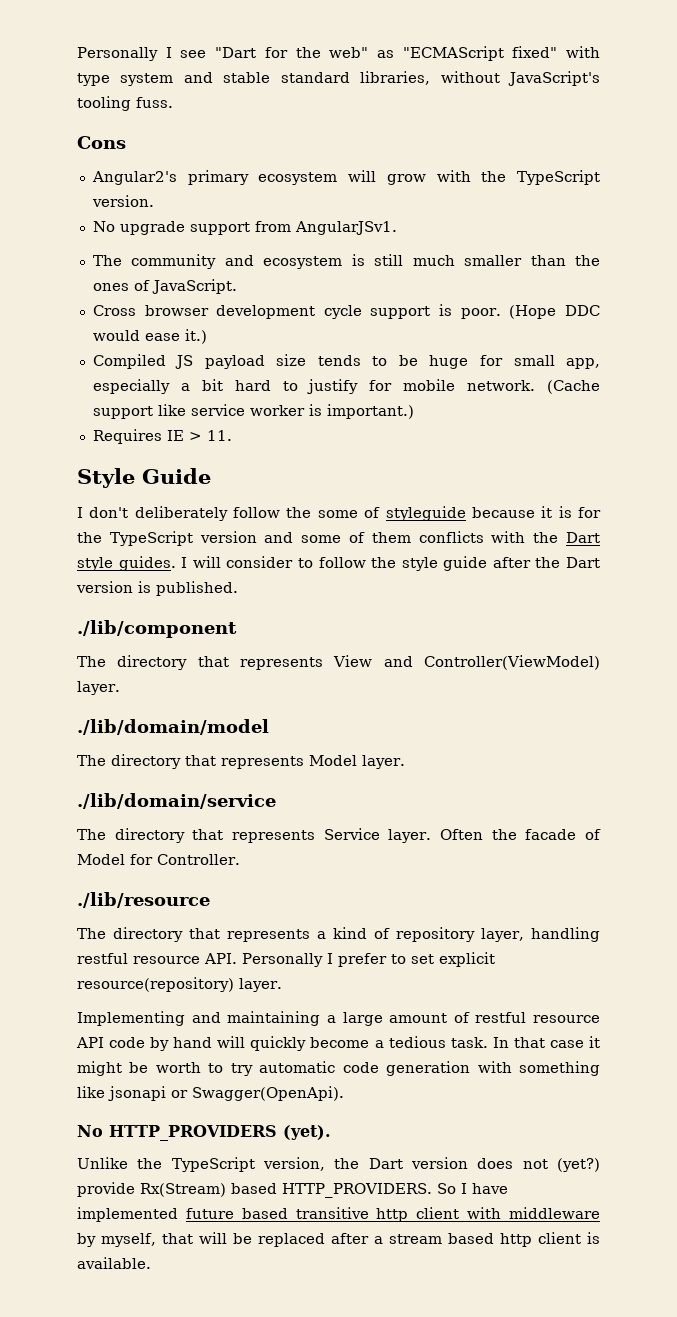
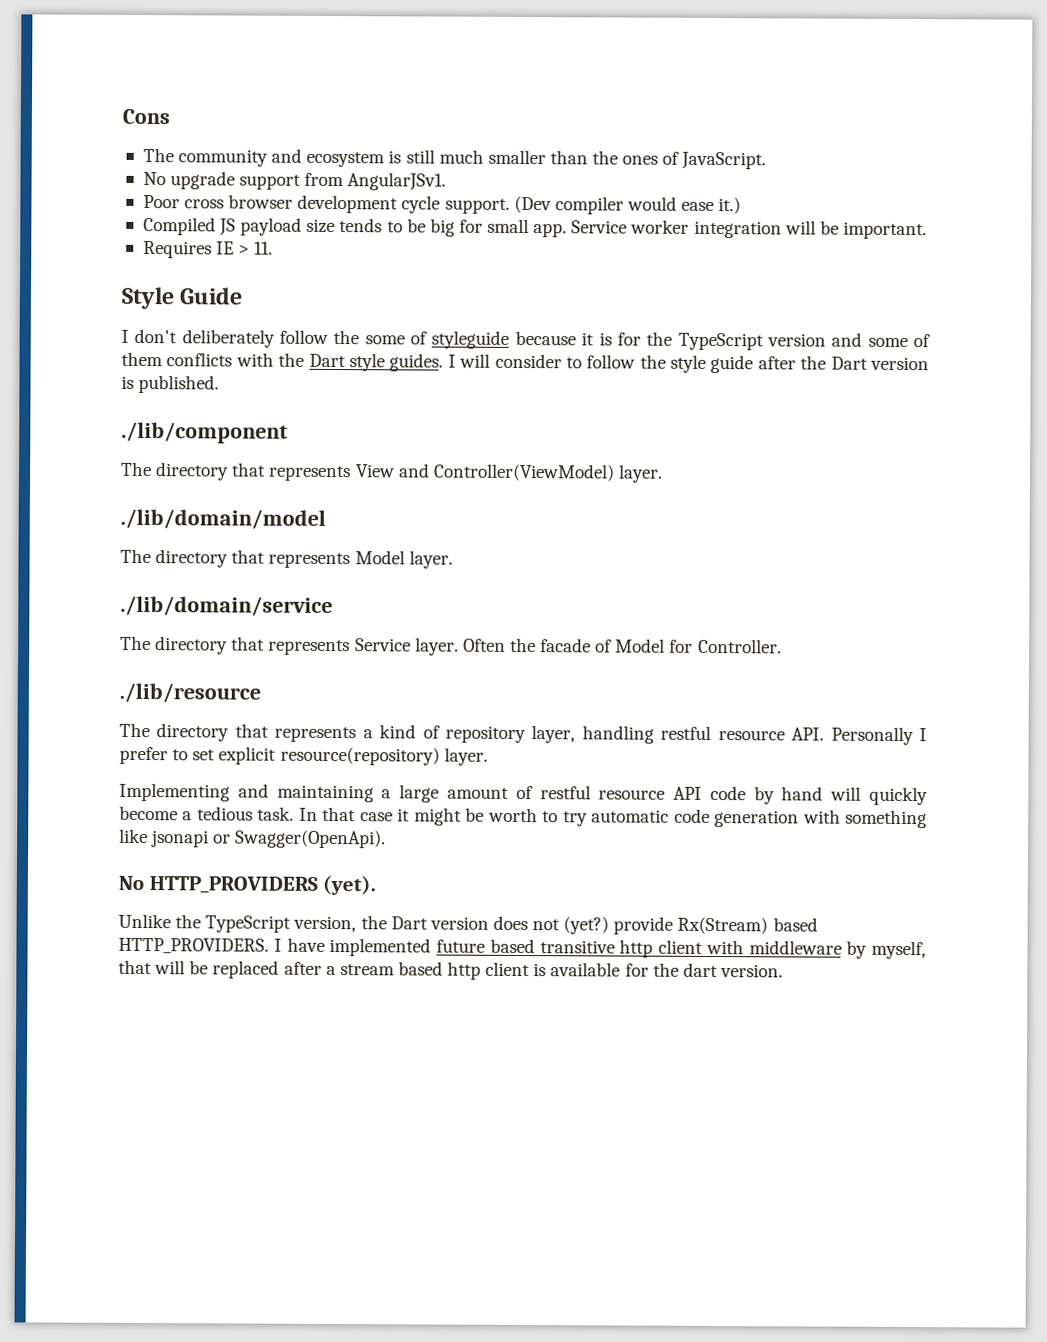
[77,46,600,61] [77,71,600,86] [77,96,173,111] [77,136,126,149] [91,170,600,185] [91,195,154,207] [92,221,397,235] Personally I see "Dart for the web" as "ECMAScript fixed" with type system and stable standard libraries, without JavaScript's tooling fuss. // Cons // Angular2's primary ecosystem will grow with the TypeScript version. // No upgrade support from AngularJSv1. -> [122,108,170,125] Cons
[92,304,601,319] Cross browser development cycle support is poor. (Hope DDC -> [142,171,447,191] [142,194,624,215] No upgrade support from AngularJSv1. // Poor cross browser development cycle support. (Dev compiler
[429,355,469,369] huge -> [429,218,455,237] big
[566,358,600,369] [92,379,600,394] [92,404,414,419] app, especially a bit hard to justify for mobile network. (Cache support like service worker is important.) -> [533,219,927,240] app. Service worker integration will be important.
[437,1183,456,1194] So -> (269, 945) none
[77,1257,151,1269] available. -> [550,962,783,978] available for the dart version.

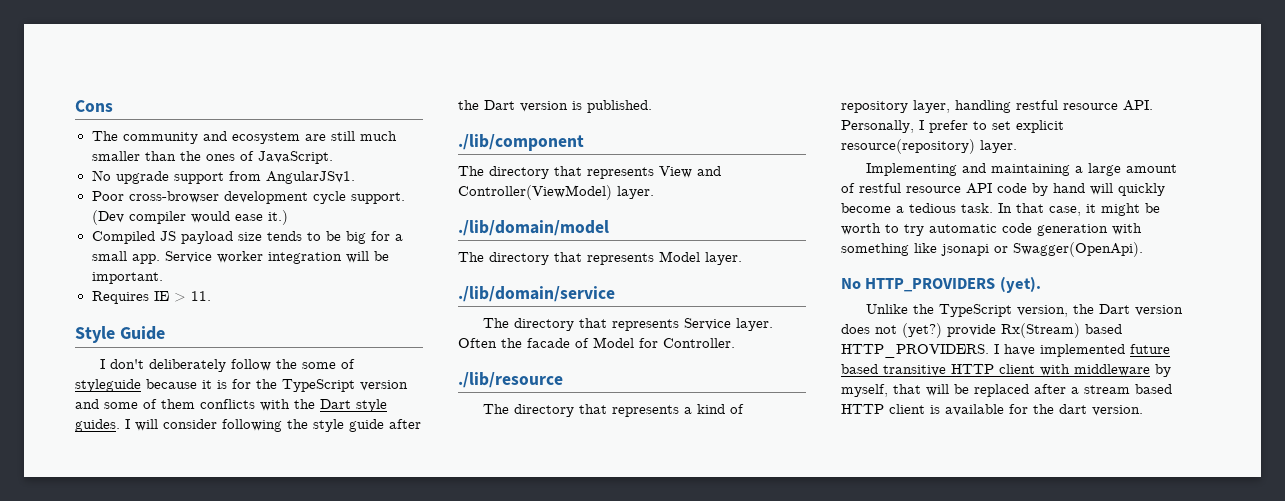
[388,150,402,164] is -> [304,134,326,141] are
[184,194,294,209] cross browser -> [128,191,219,203] cross-browser
(483, 226) none -> [394,234,403,241] a
[565,354,636,369] to follow -> [222,419,282,432] following
[830,726,914,746] Personally -> [841,120,914,133] Personally,
[359,812,393,822] case -> [1049,206,1081,216] case,
[619,939,654,958] http -> [951,364,994,374] HTTP
[447,961,482,980] http -> [841,404,884,414] HTTP

